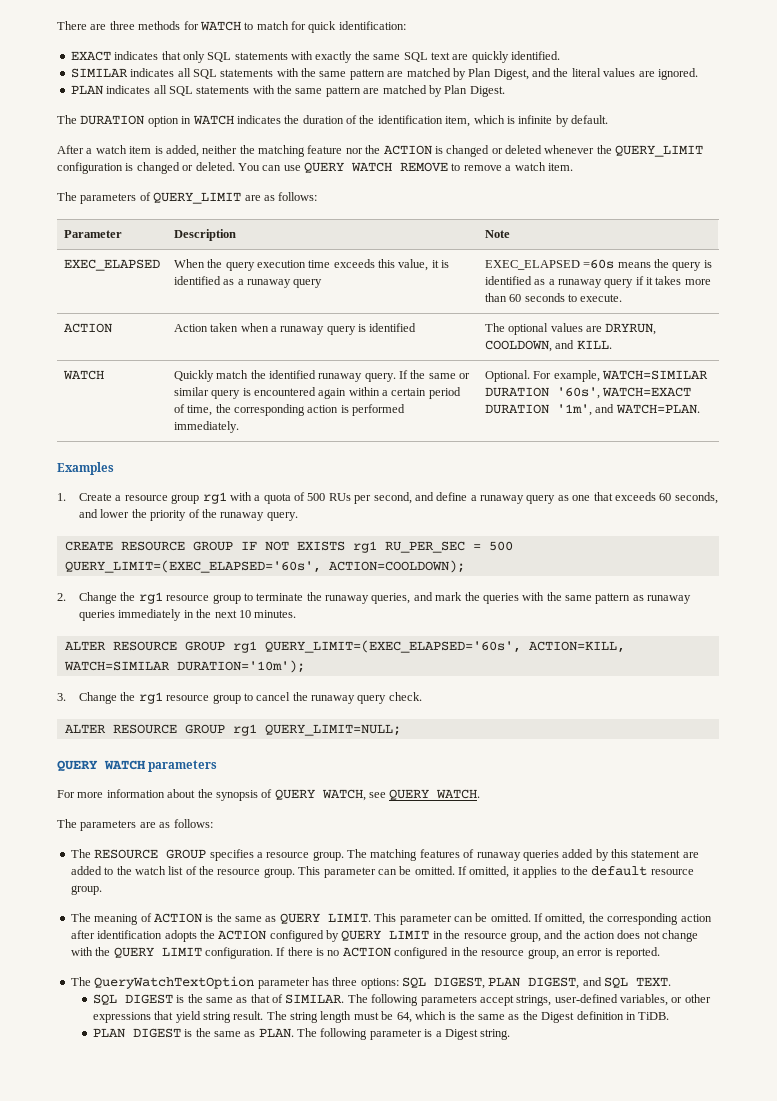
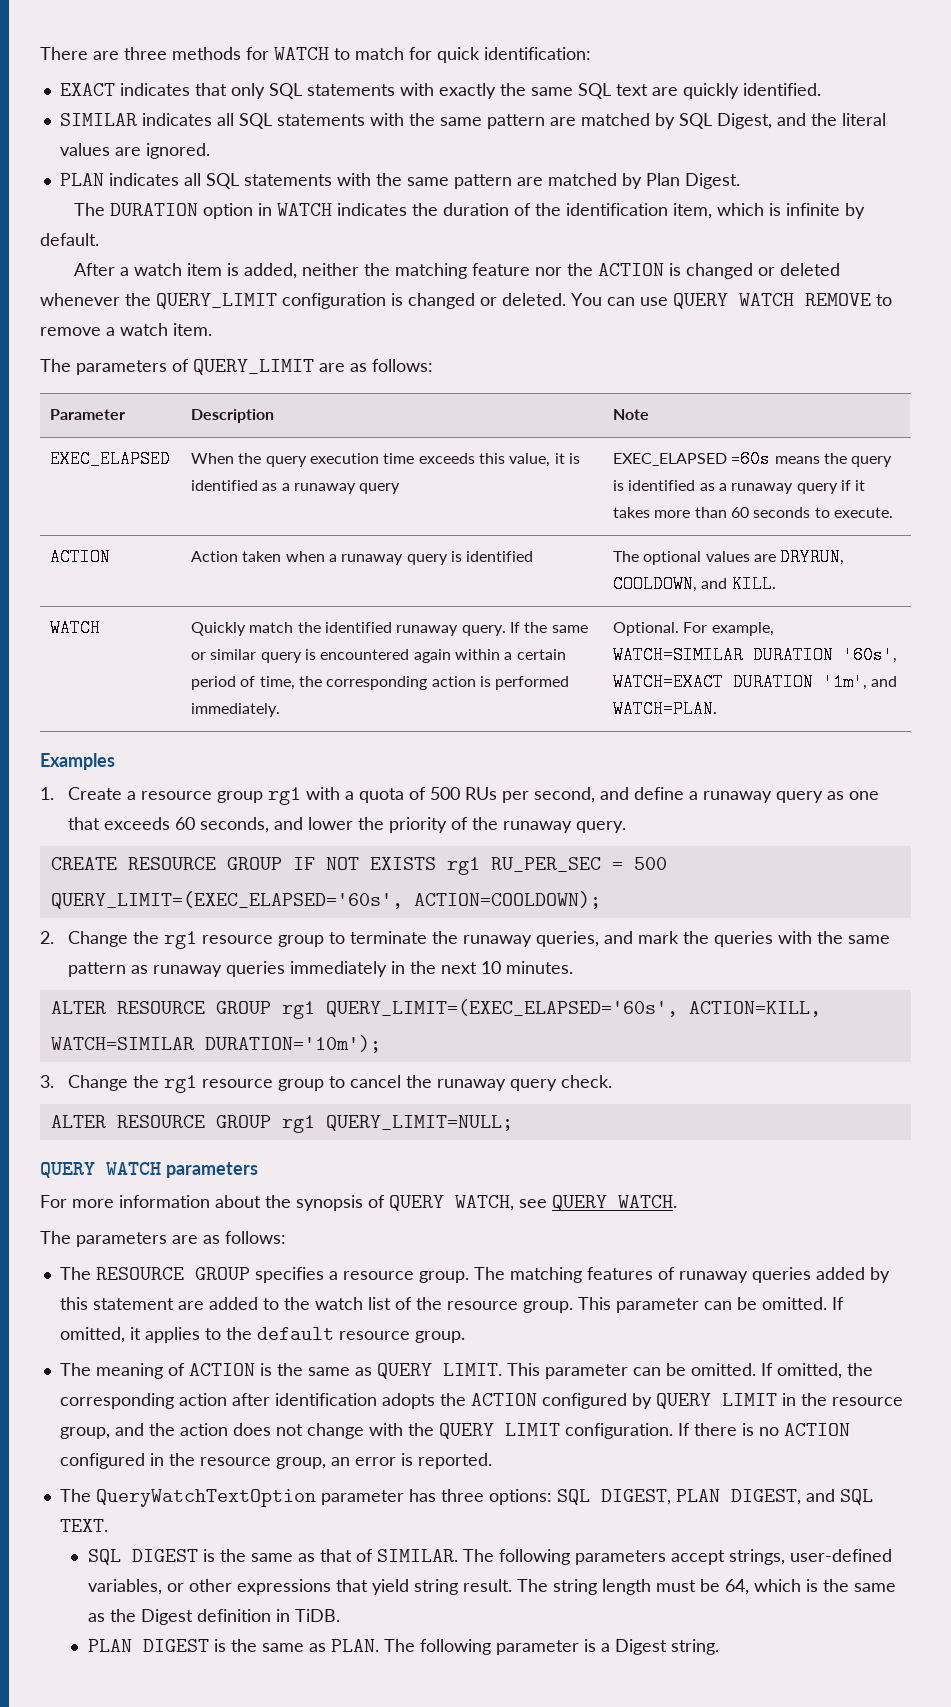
[468,68,492,77] Plan -> [678,113,712,129] SQL

